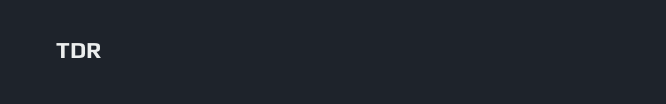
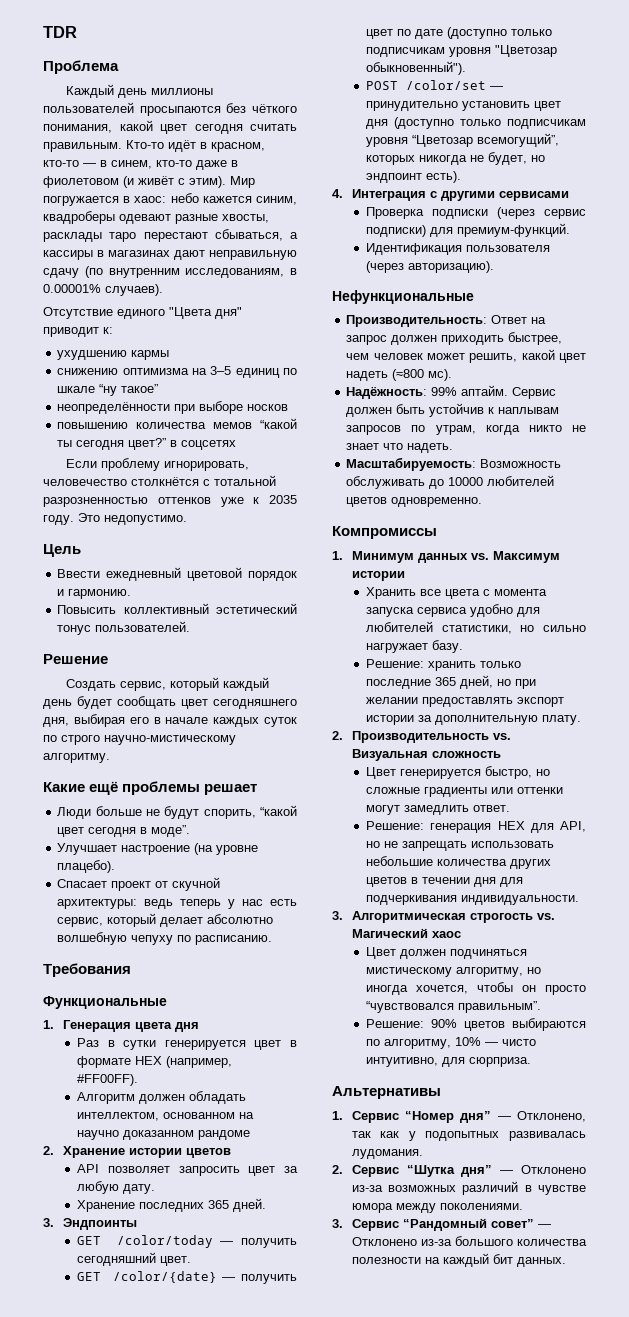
(101, 50) none -> [43,60,119,74] [65,84,213,98] [43,102,297,116] [43,120,297,134] [43,140,265,152] [43,160,238,170] [43,176,255,188] [43,193,297,206] [43,211,269,224] [43,229,298,242] [43,250,297,260] [43,266,297,278] [43,284,163,296] [43,307,242,319] [43,327,113,337] [57,350,170,360] [57,366,297,378] [57,384,159,396] [57,401,289,414] [57,418,297,429] [57,438,237,450] [65,458,249,471] [43,475,276,486] [43,495,297,507] [43,513,187,525] [43,544,81,557] [57,567,297,581] [57,589,132,599] [57,603,297,614] [57,621,191,635] [43,654,108,664] [65,677,269,691] [43,696,297,709] [43,714,297,727] [43,735,236,745] [43,753,110,763] [43,781,258,795] [57,805,297,819] [57,825,191,837] [57,843,259,855] [57,860,116,873] [57,877,221,891] [57,899,297,909] [57,913,274,927] [57,932,273,945] [43,963,131,977] [43,996,167,1009] [43,1020,199,1032] [77,1038,297,1050] [77,1056,233,1068] [77,1074,139,1086] [77,1091,247,1104] [77,1112,255,1121] [77,1130,251,1140] [43,1146,231,1158] [77,1164,298,1176] [77,1181,156,1194] [77,1198,267,1212] [43,1218,137,1230] [77,1235,297,1248] [77,1252,192,1266] [77,1271,297,1284] [366,27,553,39] [366,45,558,57] [366,61,467,75] [366,80,504,90] [366,101,562,111] [366,117,586,129] [366,133,560,147] [366,152,546,165] [366,171,462,183] [332,189,569,201] [366,207,586,219] [366,223,571,237] [366,243,551,255] [366,261,495,273] [332,290,474,304] [346,315,547,327] [346,332,563,345] [346,349,586,363] [346,369,453,381] [346,385,557,399] [346,403,560,417] [346,425,586,435] [346,443,454,453] [346,457,562,471] [346,475,555,489] [346,497,483,507] [332,526,437,539] [332,551,560,563] [351,571,405,581] [366,587,548,599] [366,604,541,617] [366,621,586,634] [366,640,464,653] [366,659,522,671] [366,675,537,689] [366,697,565,707] [366,715,582,725] [332,731,511,743] [351,749,501,761] [366,766,551,779] [366,787,564,797] [366,805,511,815] [366,821,586,833] [366,841,555,851] [366,856,552,869] [366,877,524,887] [366,895,580,905] [332,911,555,923] [351,928,461,938] [366,947,528,959] [366,967,542,977] [366,982,586,995] [366,1001,542,1013] [366,1018,586,1031] [366,1037,537,1049] [366,1057,532,1067] [332,1086,441,1099] [332,1111,586,1123] [351,1131,586,1141] [351,1149,423,1159] [332,1165,586,1177] [351,1181,586,1195] [351,1203,523,1213] [332,1218,551,1231] [351,1236,587,1246] [351,1253,566,1267] // Проблема // Каждый день миллионы пользователей просыпаются без чёткого понимания, какой цвет сегодня считать правильным. Кто-то идёт в красном, кто-то — в синем, кто-то даже в фиолетовом (и живёт с этим). Мир погружается в хаос: небо кажется синим, квадроберы одевают разные хвосты, расклады таро перестают сбываться, а кассиры в магазинах дают неправильную сдачу (по внутренним исследованиям, в 0.00001% случаев). // Отсутствие единого "Цвета дня" приводит к: // ухудшению кармы // снижению оптимизма на 3–5 единиц по шкале “ну такое” // неопределённости при выборе носков // повышению количества мемов “какой ты сегодня цвет?” в соцсетях // Если проблему игнорировать, человечество столкнётся с тотальной разрозненностью оттенков уже к 2035 году. Это недопустимо. // Цель // Ввести ежедневный цветовой порядок и гармонию. // Повысить коллективный эстетический тонус пользователей. // Решение // Создать сервис, который каждый день будет сообщать цвет сегодняшнего дня, выбирая его в начале каждых суток по строго научно-мистическому алгоритму. // Какие ещё проблемы решает // Люди больше не будут спорить, “какой цвет сегодня в моде”. // Улучшает настроение (на уровне плацебо). // Спасает проект от скучной архитектуры: ведь теперь у нас есть сервис, который делает абсолютно волшебную чепуху по расписанию. // Требования // Функциональные // 1. Генерация цвета дня // Раз в сутки генерируется цвет в формате HEX (например, #FF00FF). // Алгоритм должен обладать интеллектом, основанном на научно доказанном рандоме // 2. Хранение истории цветов // API позволяет запросить цвет за любую дату. // Хранение последних 365 дней. // 3. Эндпоинты // GET /color/today — получить сегодняшний цвет. // GET /color/{date} — получить цвет по дате (доступно только подписчикам уровня "Цветозар обыкновенный"). // POST /color/set — принудительно установить цвет дня (доступно только подписчикам уровня “Цветозар всемогущий”, которых никогда не будет, но эндпоинт есть). // 4. Интеграция с другими сервисами // Проверка подписки (через сервис подписки) для премиум-функций. // Идентификация пользователя (через авторизацию). // Нефункциональные // Производительность: Ответ на запрос должен приходить быстрее, чем человек может решить, какой цвет надеть (≈800 мс). // Надёжность: 99% аптайм. Сервис должен быть устойчив к наплывам запросов по утрам, когда никто не знает что надеть. // Масштабируемость: Возможность обслуживать до 10000 любителей цветов одновременно. // Компромиссы // 1. Минимум данных vs. Максимум истории // Хранить все цвета с момента запуска сервиса удобно для любителей статистики, но сильно нагружает базу. // Решение: хранить только последние 365 дней, но при желании предоставлять экспорт истории за дополнительную плату. // 2. Производительность vs. Визуальная сложность // Цвет генерируется быстро, но сложные градиенты или оттенки могут замедлить ответ. // Решение: генерация HEX для API, но не запрещать использовать небольшие количества других цветов в течении дня для подчеркивания индивидуальности. // 3. Алгоритмическая строгость vs. Магический хаос // Цвет должен подчиняться мистическому алгоритму, но иногда хочется, чтобы он просто “чувствовался правильным”. // Решение: 90% цветов выбираются по алгоритму, 10% — чисто интуитивно, для сюрприза. // Альтернативы // 1. Сервис “Номер дня” — Отклонено, так как у подопытных развивалась лудомания. // 2. Сервис “Шутка дня” — Отклонено из-за возможных различий в чувстве юмора между поколениями. // 3. Сервис “Рандомный совет” — Отклонено из-за большого количества полезности на каждый бит данных.

